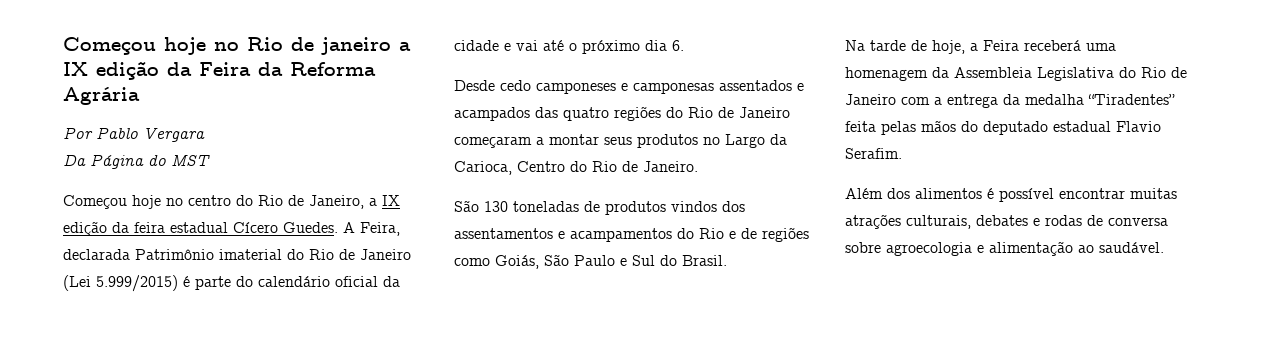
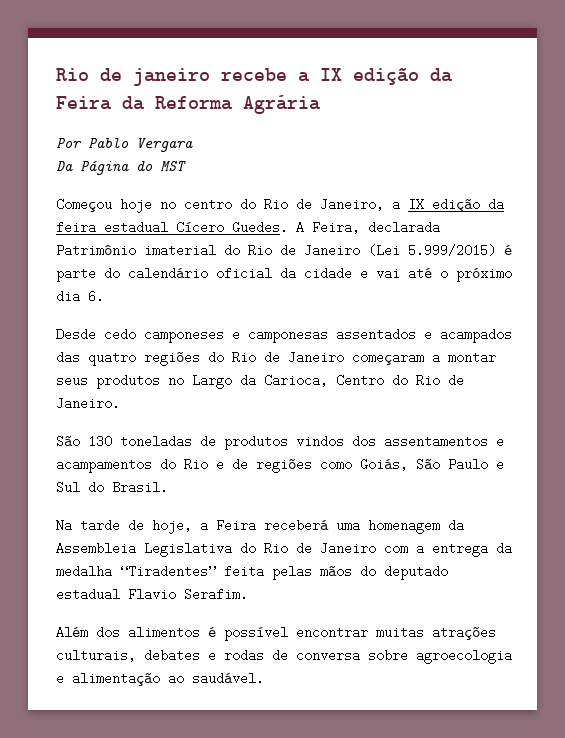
[63,37,239,55] Começou hoje no -> (56, 74) none
(391, 46) none -> [221,68,287,81] recebe

